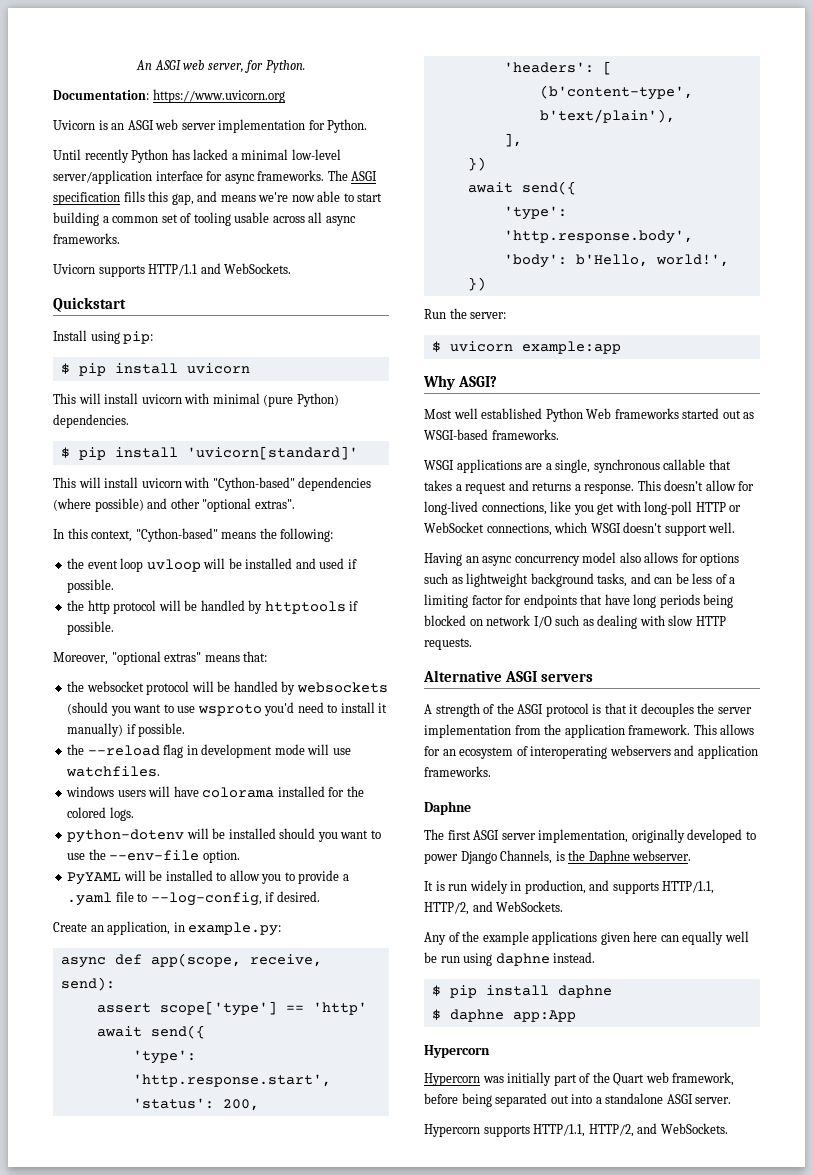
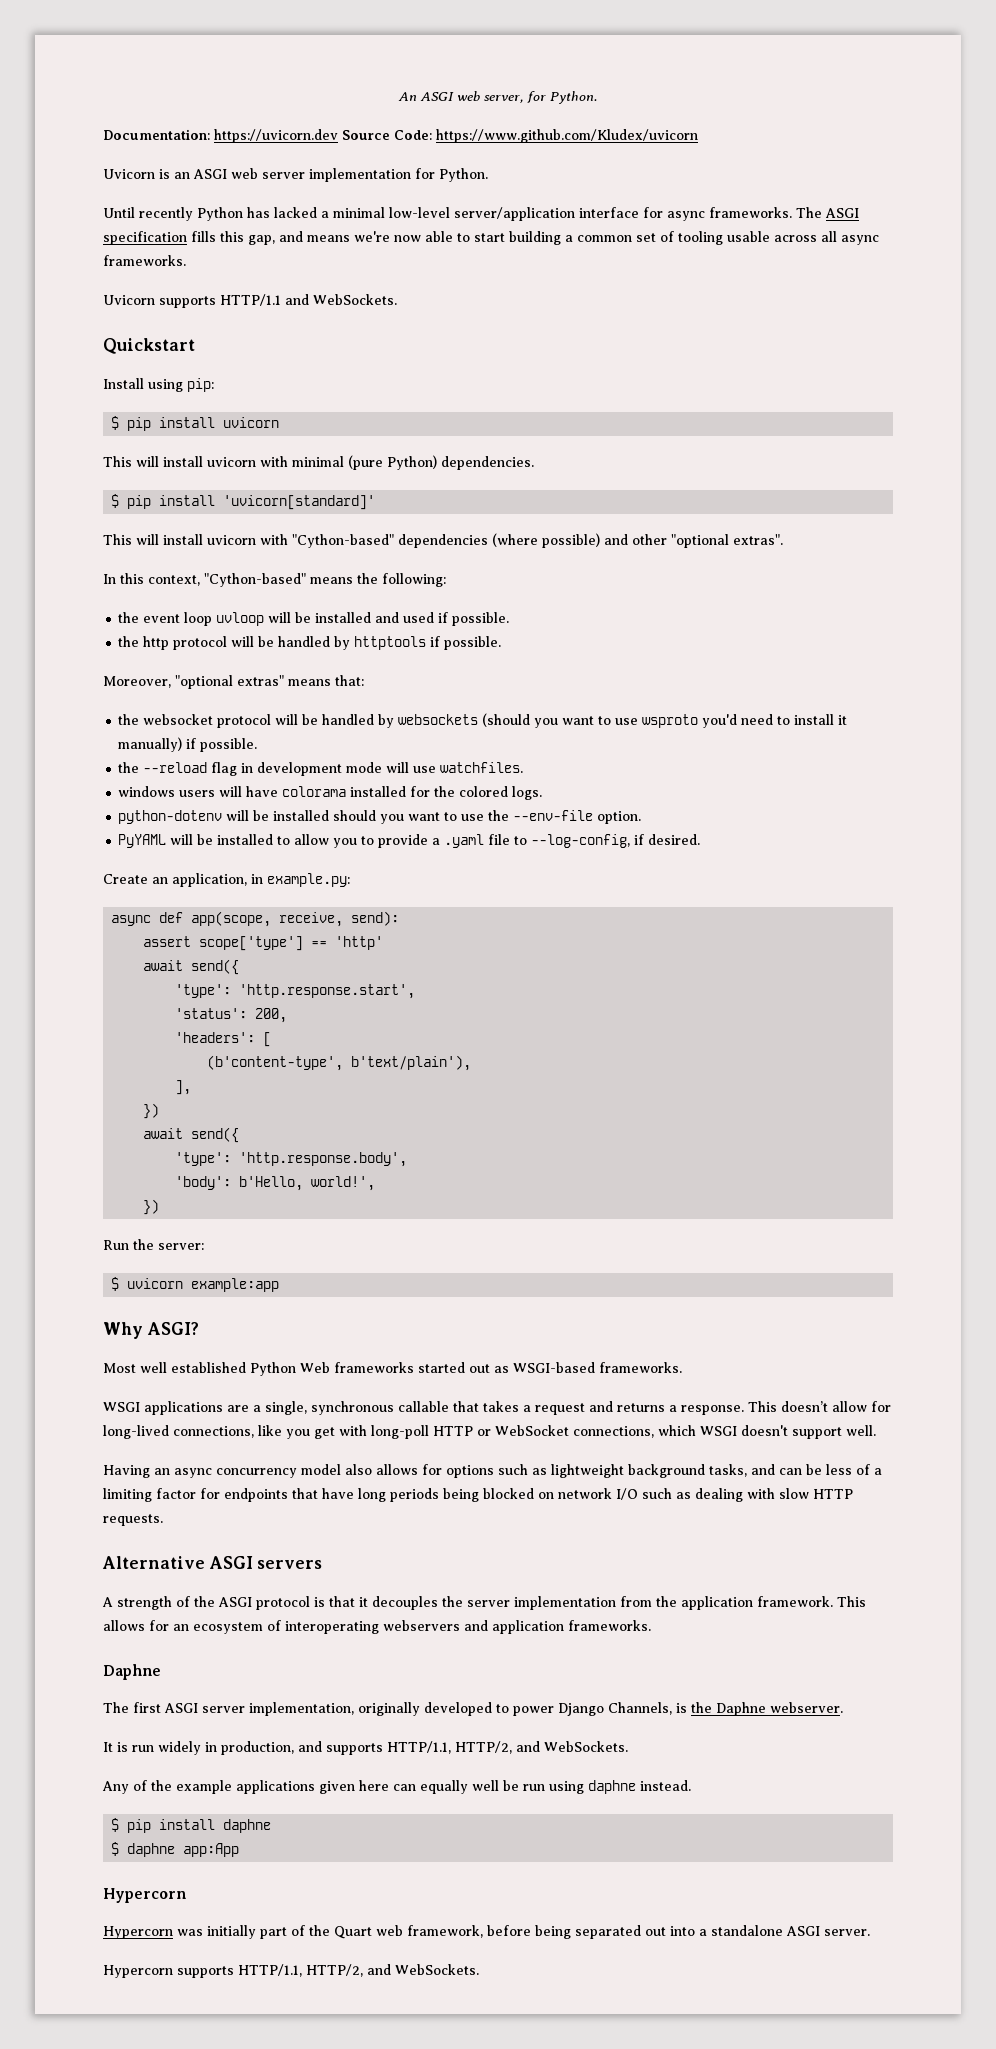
[152,89,285,103] https://www.uvicorn.org -> [214,129,698,143] https://uvicorn.dev Source Code: https://www.github.com/Kludex/uvicorn

